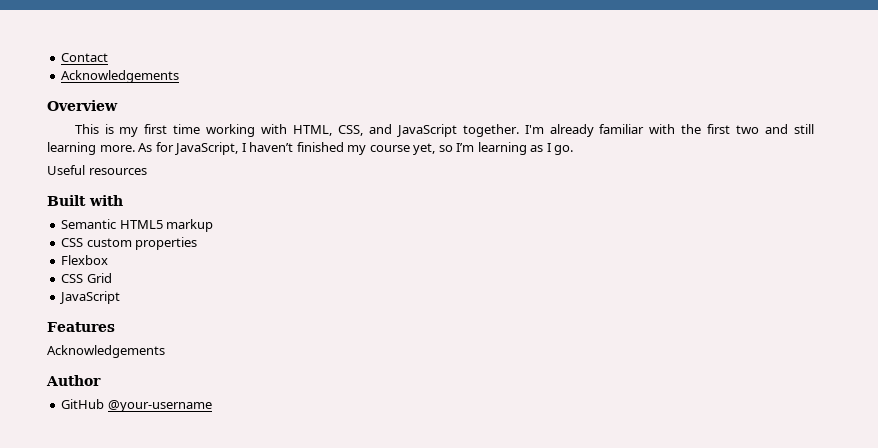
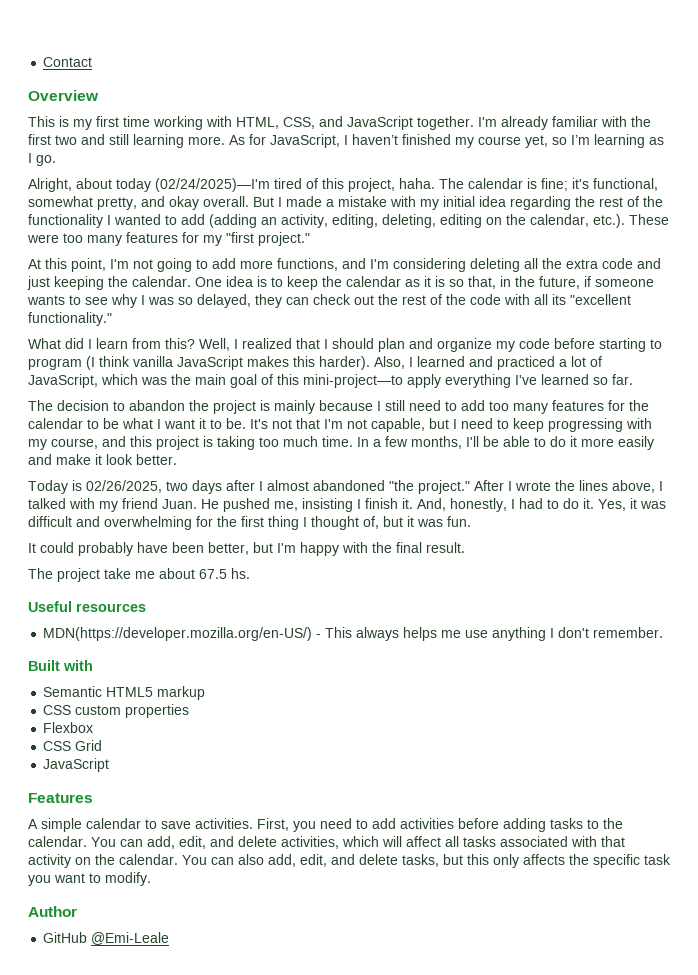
[61,70,180,83] // Acknowledgements -> (93, 62) none
[47,165,147,175] Useful resources -> [28,178,658,192] [28,196,663,210] [28,214,669,228] [27,232,310,246] [28,258,661,272] [27,276,654,290] [27,294,631,308] [28,312,112,326] [28,338,662,352] [28,356,602,370] [28,374,633,388] [28,400,649,414] [28,418,652,432] [28,436,654,450] [28,454,177,465] [28,480,663,494] [28,498,666,512] [28,516,471,530] [28,542,465,556] [28,568,250,582] [28,601,146,612] [43,627,664,641] Alright, about today (02/24/2025)—I'm tired of this project, haha. The calendar is fine; it's functional, somewhat pretty, and okay overall. But I made a mistake with my initial idea regarding the rest of the functionality I wanted to add (adding an activity, editing, deleting, editing on the calendar, etc.). These were too many features for my "first project." // At this point, I'm not going to add more functions, and I'm considering deleting all the extra code and just keeping the calendar. One idea is to keep the calendar as it is so that, in the future, if someone wants to see why I was so delayed, they can check out the rest of the code with all its "excellent functionality." // What did I learn from this? Well, I realized that I should plan and organize my code before starting to program (I think vanilla JavaScript makes this harder). Also, I learned and practiced a lot of JavaScript, which was the main goal of this mini-project—to apply everything I've learned so far. // The decision to abandon the project is mainly because I still need to add too many features for the calendar to be what I want it to be. It's not that I'm not capable, but I need to keep progressing with my course, and this project is taking too much time. In a few months, I'll be able to do it more easily and make it look better. // Today is 02/26/2025, two days after I almost abandoned "the project." After I wrote the lines above, I talked with my friend Juan. He pushed me, insisting I finish it. And, honestly, I had to do it. Yes, it was difficult and overwhelming for the first thing I thought of, but it was fun. // It could probably have been better, but I'm happy with the final result. // The project take me about 67.5 hs. // Useful resources // MDN(https://developer.mozilla.org/en-US/) - This always helps me use anything I don't remember.
[47,345,165,358] Acknowledgements -> [28,818,623,832] [28,836,625,849] [28,854,671,868] [28,872,151,886] A simple calendar to save activities. First, you need to add activities before adding tasks to the calendar. You can add, edit, and delete activities, which will affect all tasks associated with that activity on the calendar. You can also add, edit, and delete tasks, but this only affects the specific task you want to modify.
[107,400,212,412] @your-username -> [91,932,170,945] @Emi-Leale

